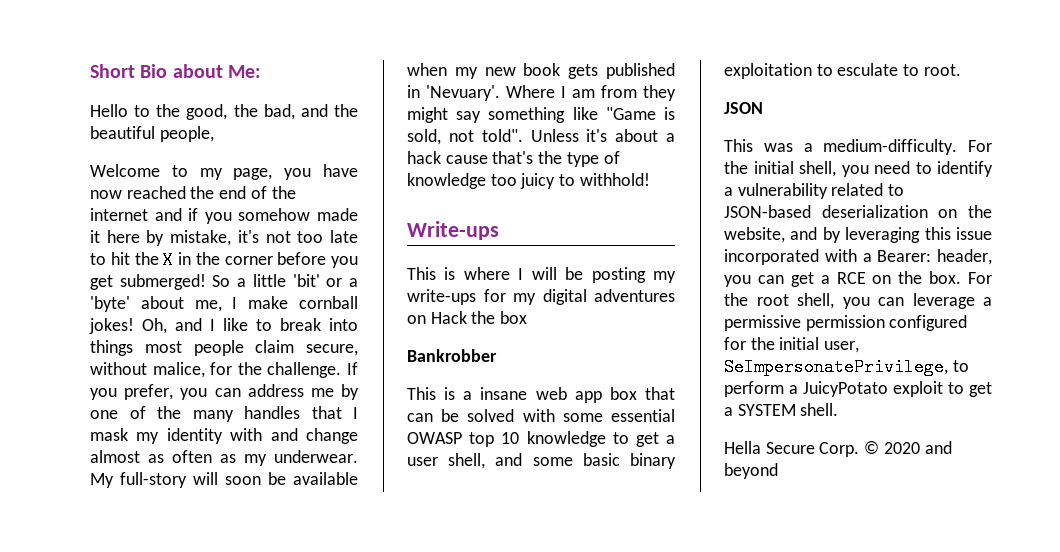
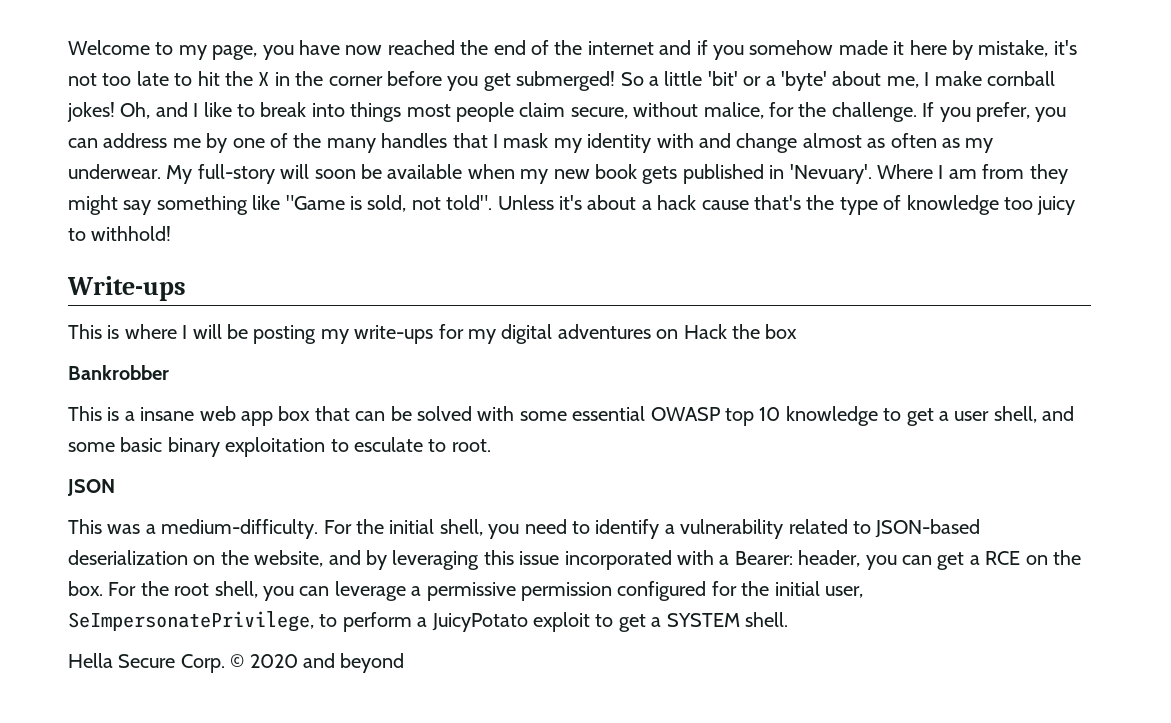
[90,64,261,78] [90,104,358,120] [90,126,214,142] Short Bio about Me: // Hello to the good, the bad, and the beautiful people, // -> (68, 47) none

